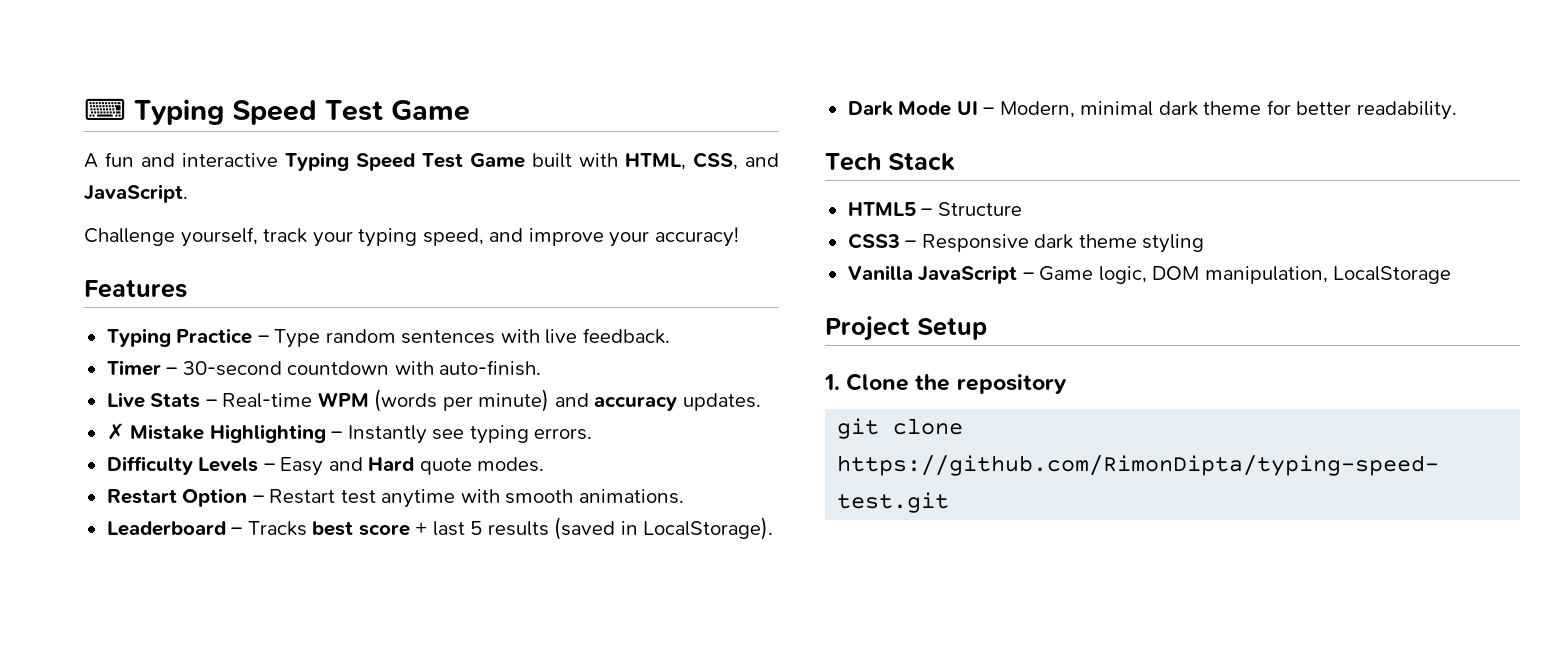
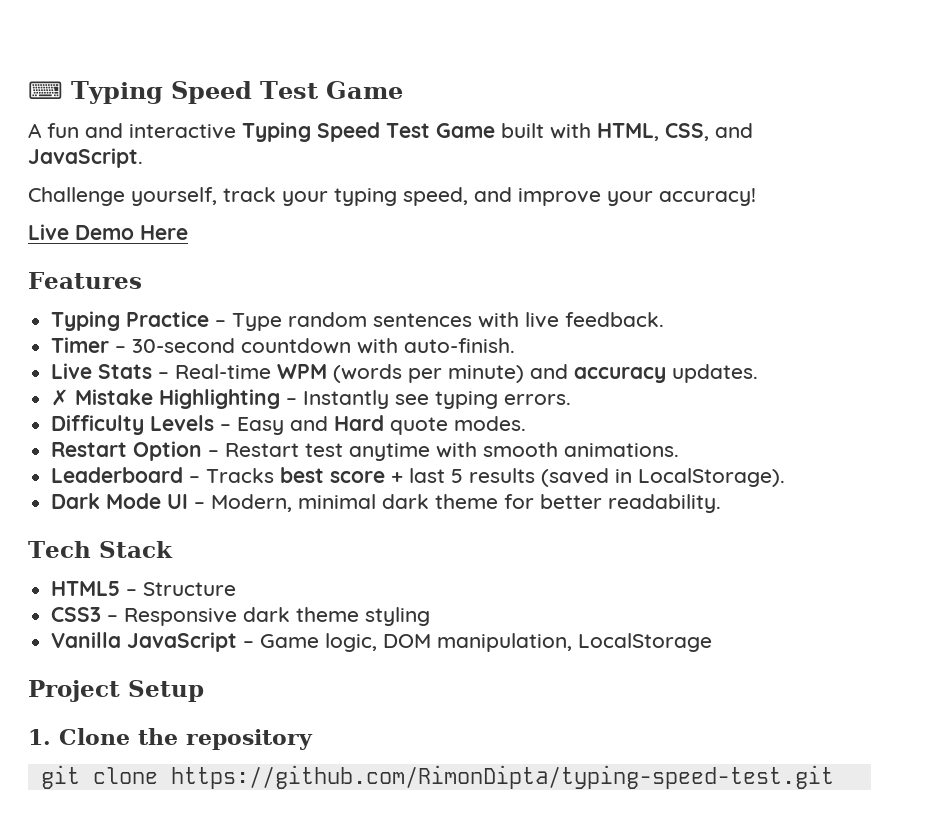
(739, 237) none -> [28,224,188,240] // Live Demo Here

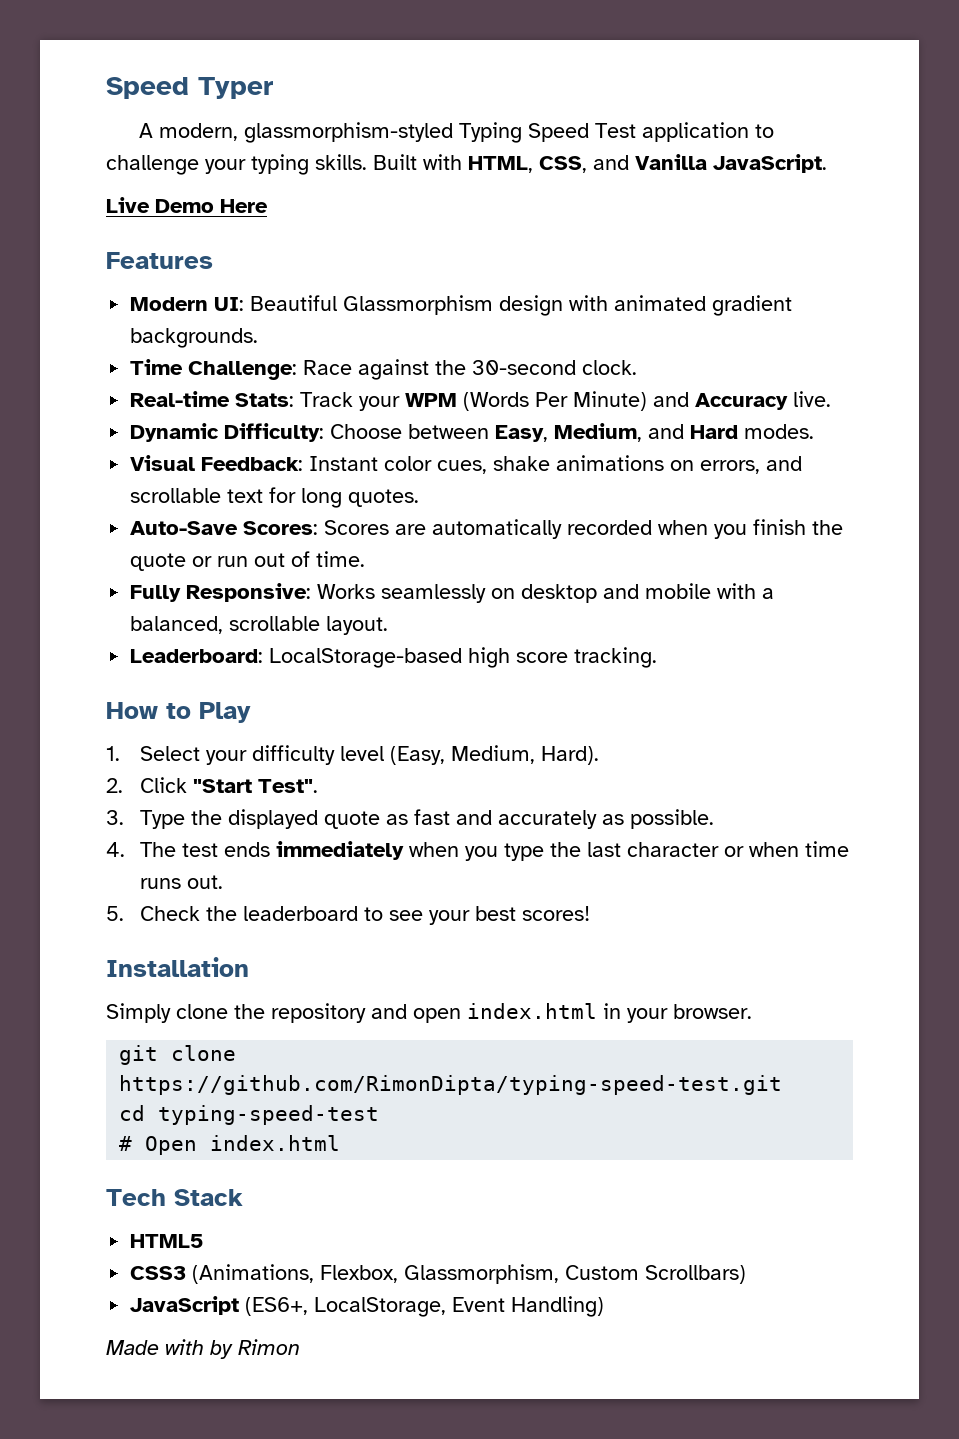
[28,81,403,104] [28,122,544,142] ⌨ Typing Speed Test Game // A fun and interactive Typing Speed Test Game built -> [106,77,273,99] [139,122,775,143] [106,154,417,175] Speed Typer // A modern, glassmorphism-styled Typing Speed Test application to challenge your typing skills. Built
(753, 130) none -> [635,154,707,170] Vanilla
[28,187,756,206] [28,224,188,240] [28,272,142,289] [51,311,665,331] [51,337,516,354] [51,363,759,383] [51,389,572,409] [51,415,285,435] Challenge yourself, track your typing speed, and improve your accuracy! // Live Demo Here // Features // Typing Practice – Type random sentences with live feedback. // Timer – 30-second countdown with auto-finish. // Live Stats – Real-time WPM (words per minute) and accuracy updates. // ✗ Mistake Highlighting – Instantly see typing errors. // Difficulty Levels – Easy -> [106,197,268,213] [106,252,213,269] [130,295,793,316] [130,328,259,348] [130,359,638,380] [130,391,832,411] [130,423,643,442] Live Demo Here // Features // Modern UI: Beautiful Glassmorphism design with animated gradient backgrounds. // Time Challenge: Race against the 30-second clock. // Real-time Stats: Track your WPM (Words Per Minute) and Accuracy live. // Dynamic Difficulty: Choose between Easy, Medium,
[390,417,449,435] quote -> (739, 432) none
[51,441,680,461] [51,467,786,487] [51,493,722,513] Restart Option – Restart test anytime with smooth animations. // Leaderboard – Tracks best score + last 5 results (saved in LocalStorage). // Dark Mode UI – Modern, minimal dark theme for better readability. -> [130,455,803,474] [130,487,420,508] [130,519,844,539] [130,551,366,571] [130,583,775,603] [130,616,389,635] [130,647,658,668] [106,702,251,723] [106,745,599,765] [106,777,318,793] [106,809,714,829] [106,841,849,861] [139,875,223,889] [106,906,590,925] [106,957,249,977] [106,1003,752,1023] [119,1045,237,1065] [119,1075,783,1095] [119,1105,380,1125] [119,1135,341,1155] Visual Feedback: Instant color cues, shake animations on errors, and scrollable text for long quotes. // Auto-Save Scores: Scores are automatically recorded when you finish the quote or run out of time. // Fully Responsive: Works seamlessly on desktop and mobile with a balanced, scrollable layout. // Leaderboard: LocalStorage-based high score tracking. // How to Play // 1. Select your difficulty level (Easy, Medium, Hard). // 2. Click "Start Test". // 3. Type the displayed quote as fast and accurately as possible. // 4. The test ends immediately when you type the last character or when time runs out. // 5. Check the leaderboard to see your best scores! // Installation // Simply clone the repository and open index.html in your browser. // git clone https://github.com/RimonDipta/typing-speed-test.git // cd typing-speed-test // # Open index.html
[126,582,237,596] – Structure -> (204, 1241) none
[107,607,431,626] [51,632,713,652] [28,680,204,702] [28,728,313,750] [40,765,834,789] – Responsive dark theme styling // Vanilla JavaScript – Game logic, DOM manipulation, LocalStorage // Project Setup // 1. Clone the repository // git clone https://github.com/RimonDipta/typing-speed-test.git -> [192,1264,747,1284] [130,1296,605,1317] [106,1339,300,1359] (Animations, Flexbox, Glassmorphism, Custom Scrollbars) // JavaScript (ES6+, LocalStorage, Event Handling) // Made with by Rimon

